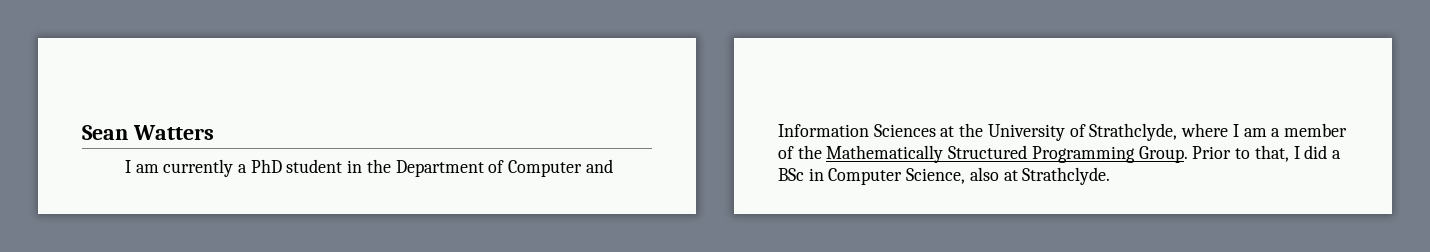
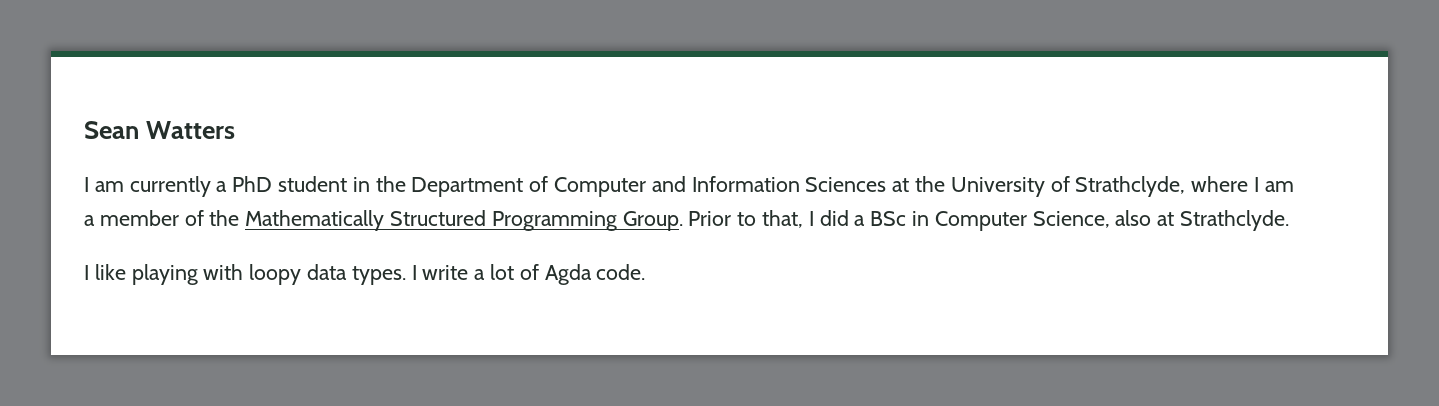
(1111, 176) none -> [84,264,646,285] // I like playing with loopy data types. I write a lot of Agda code.

